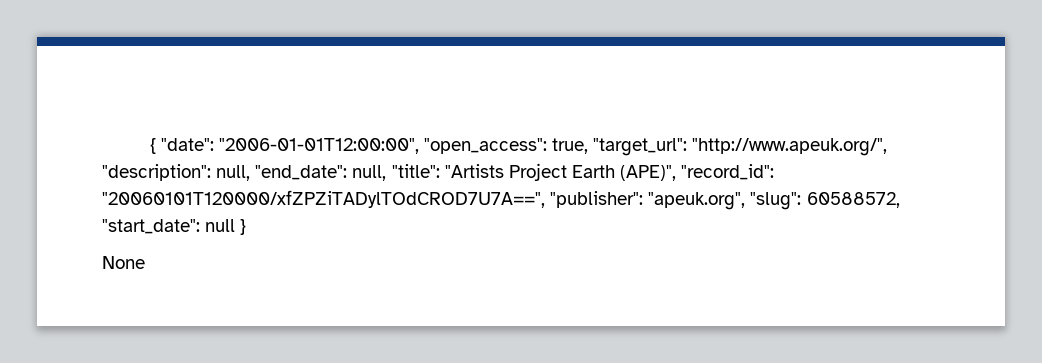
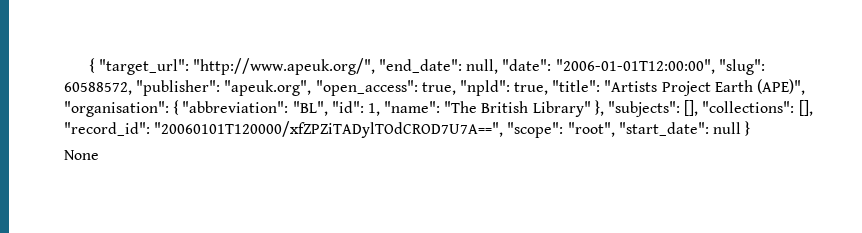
[149,138,888,156] [102,164,387,181] { "date": "2006-01-01T12:00:00", "open_access": true, "target_url": "http://www.apeuk.org/", "description": null, "end_date": null, -> [89,58,765,75] [64,80,549,96] { "target_url": "http://www.apeuk.org/", "end_date": null, "date": "2006-01-01T12:00:00", "slug": 60588572, "publisher": "apeuk.org", "open_access": true, "npld": true,
[681,164,775,180] [102,190,900,210] "record_id": "20060101T120000/xfZPZiTADylTOdCROD7U7A==", "publisher": "apeuk.org", "slug": 60588572, -> [64,100,813,117] [64,121,615,138] "organisation": { "abbreviation": "BL", "id": 1, "name": "The British Library" }, "subjects": [], "collections": [], "record_id": "20060101T120000/xfZPZiTADylTOdCROD7U7A==", "scope": "root",

